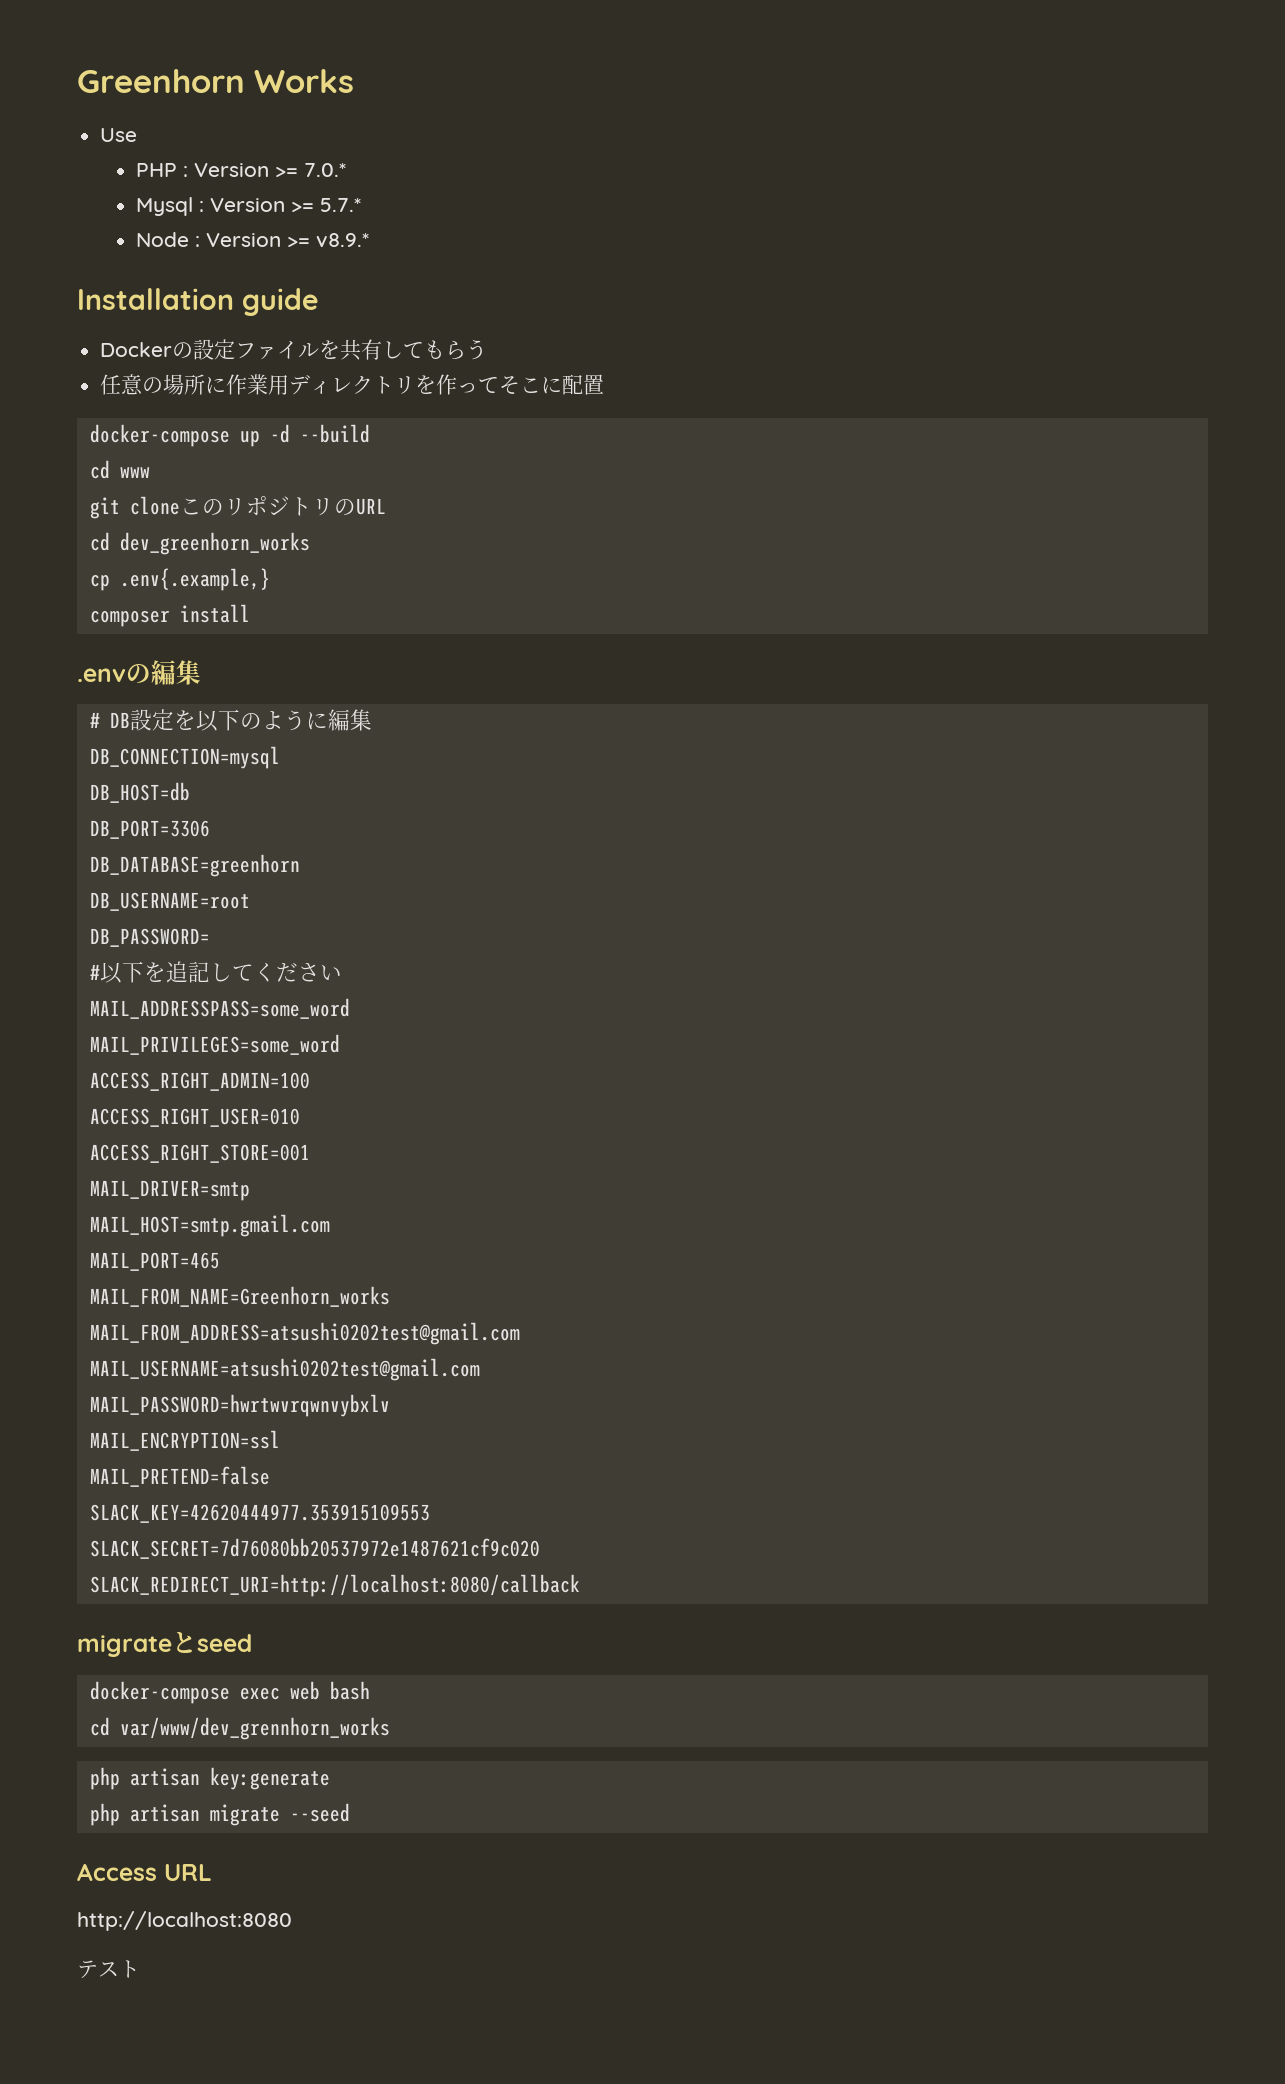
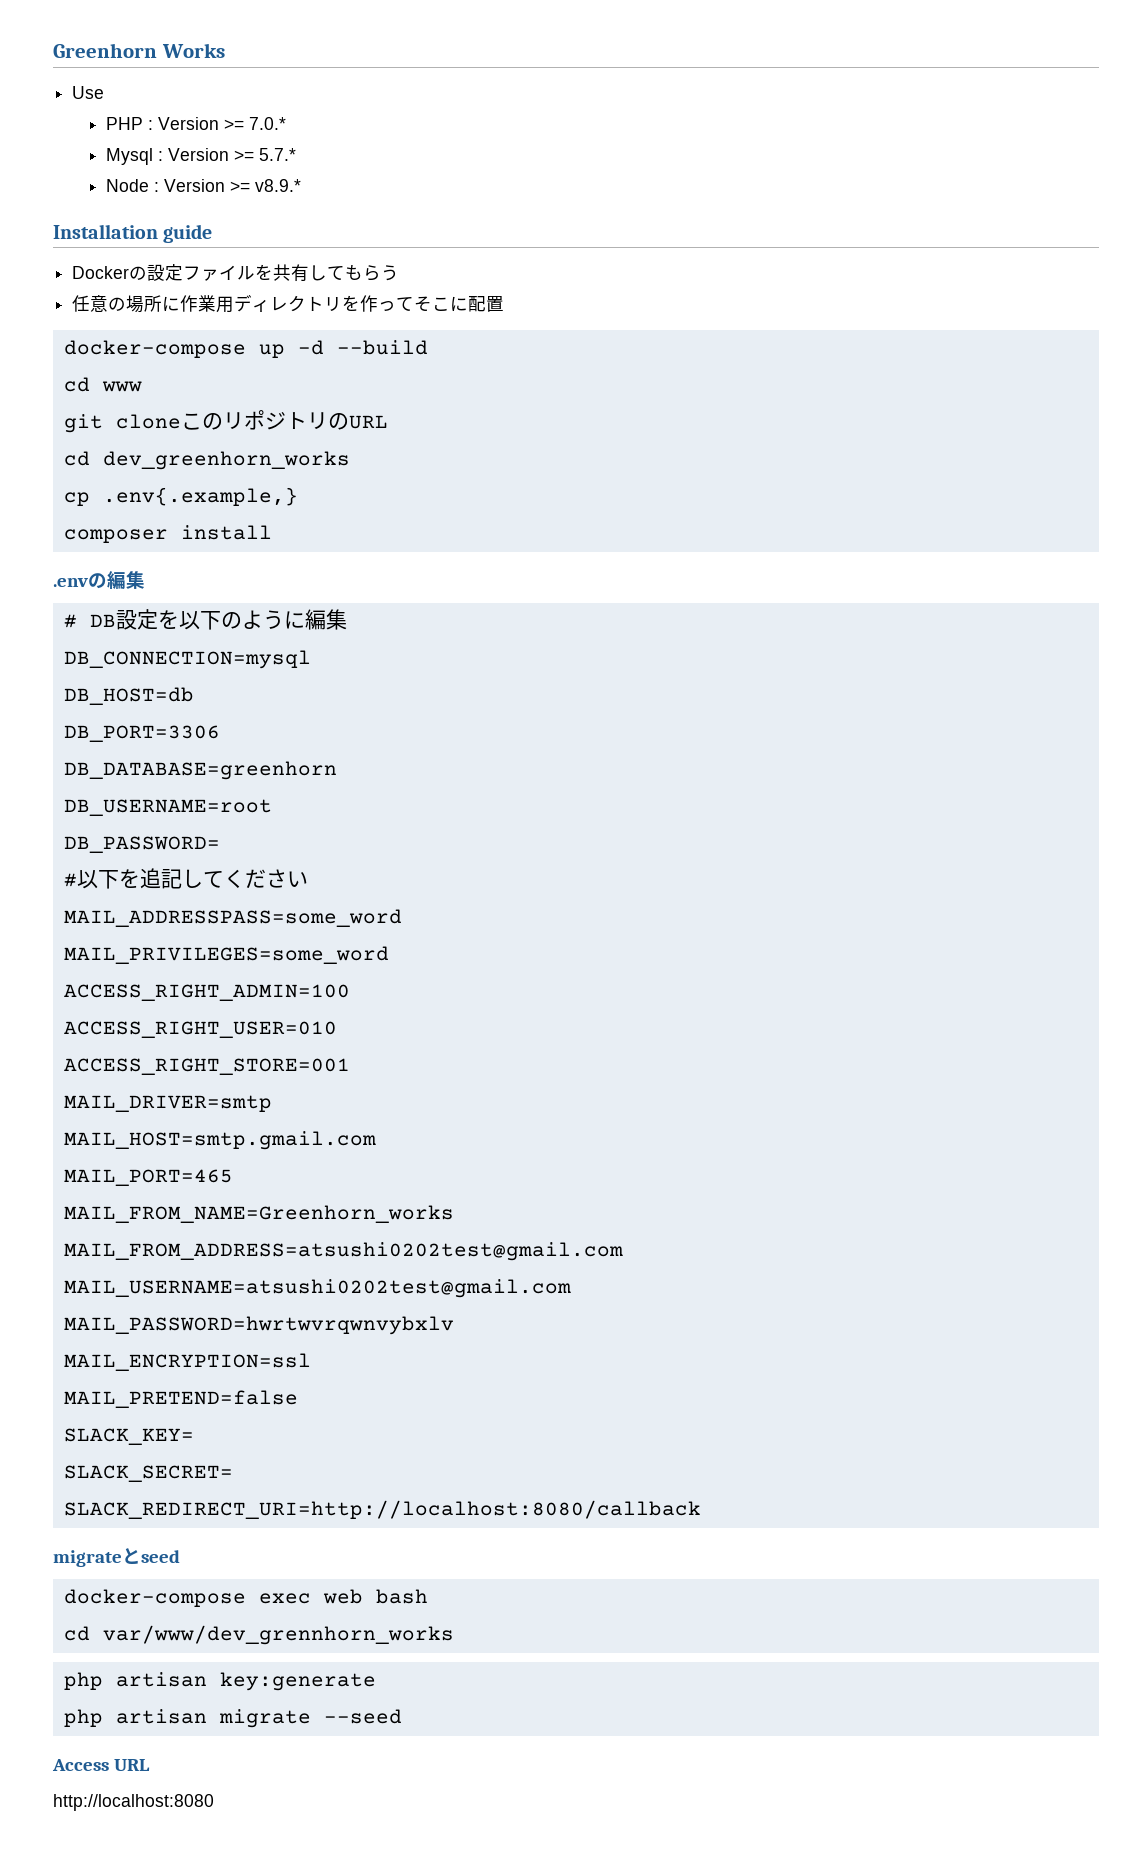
[89,1504,430,1523] [89,1538,540,1559] SLACK_KEY=42620444977.353915109553 // SLACK_SECRET=7d76080bb20537972e1487621cf9c020 -> [63,1428,194,1445] [63,1465,233,1482] SLACK_KEY= // SLACK_SECRET=
[77,1960,140,1979] // テスト -> (214, 1802) none

